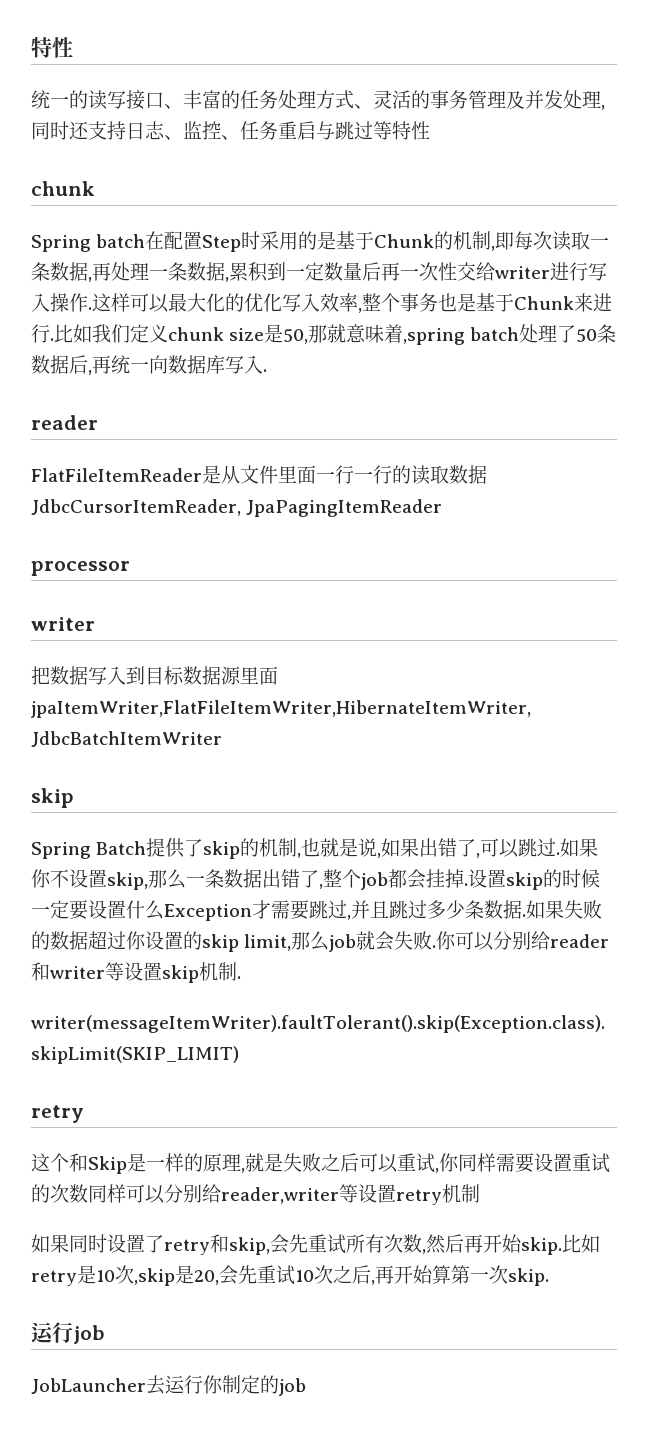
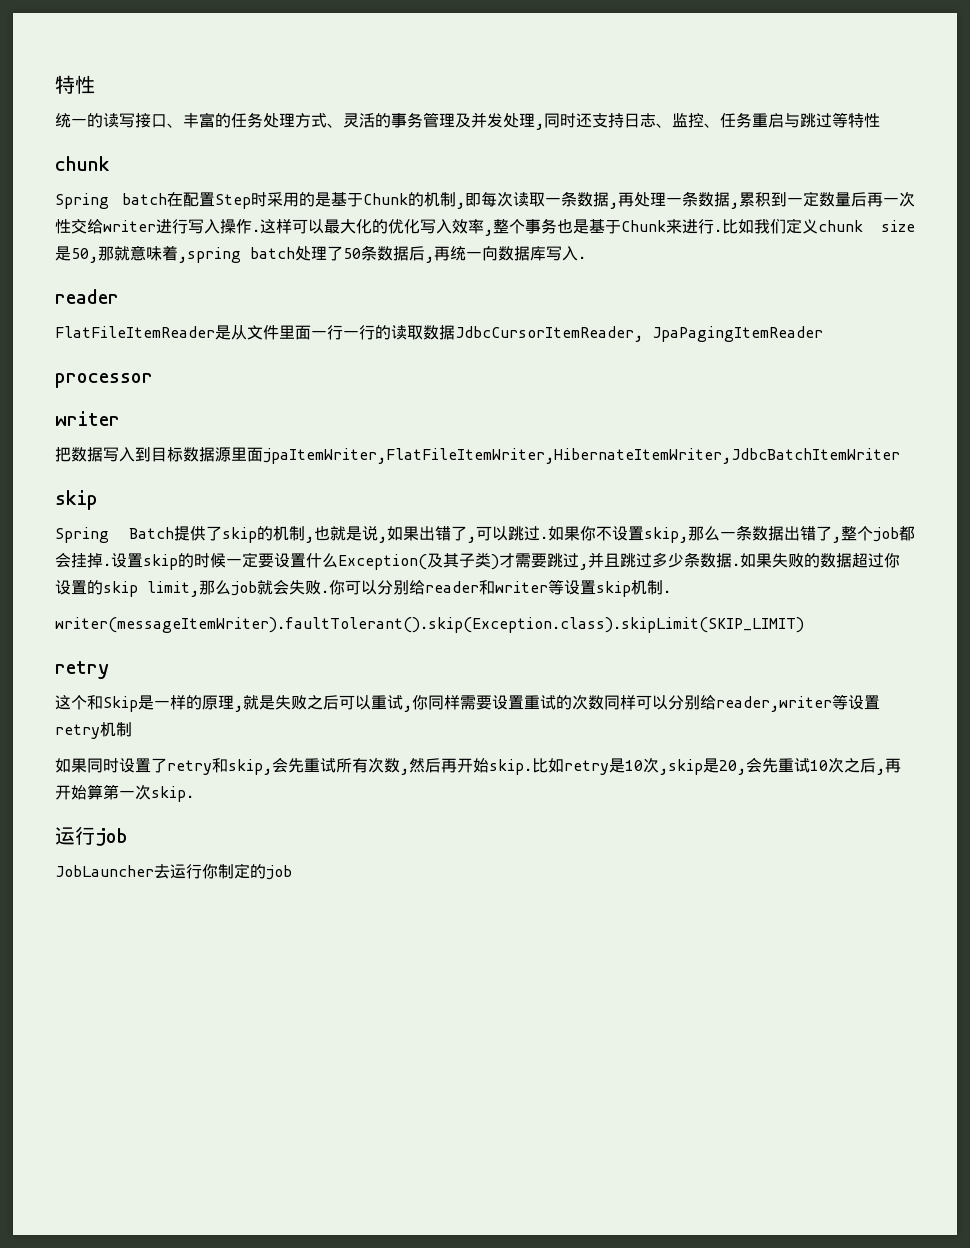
[164,904,252,921] Exception -> [338,552,499,570] Exception(及其子类)

